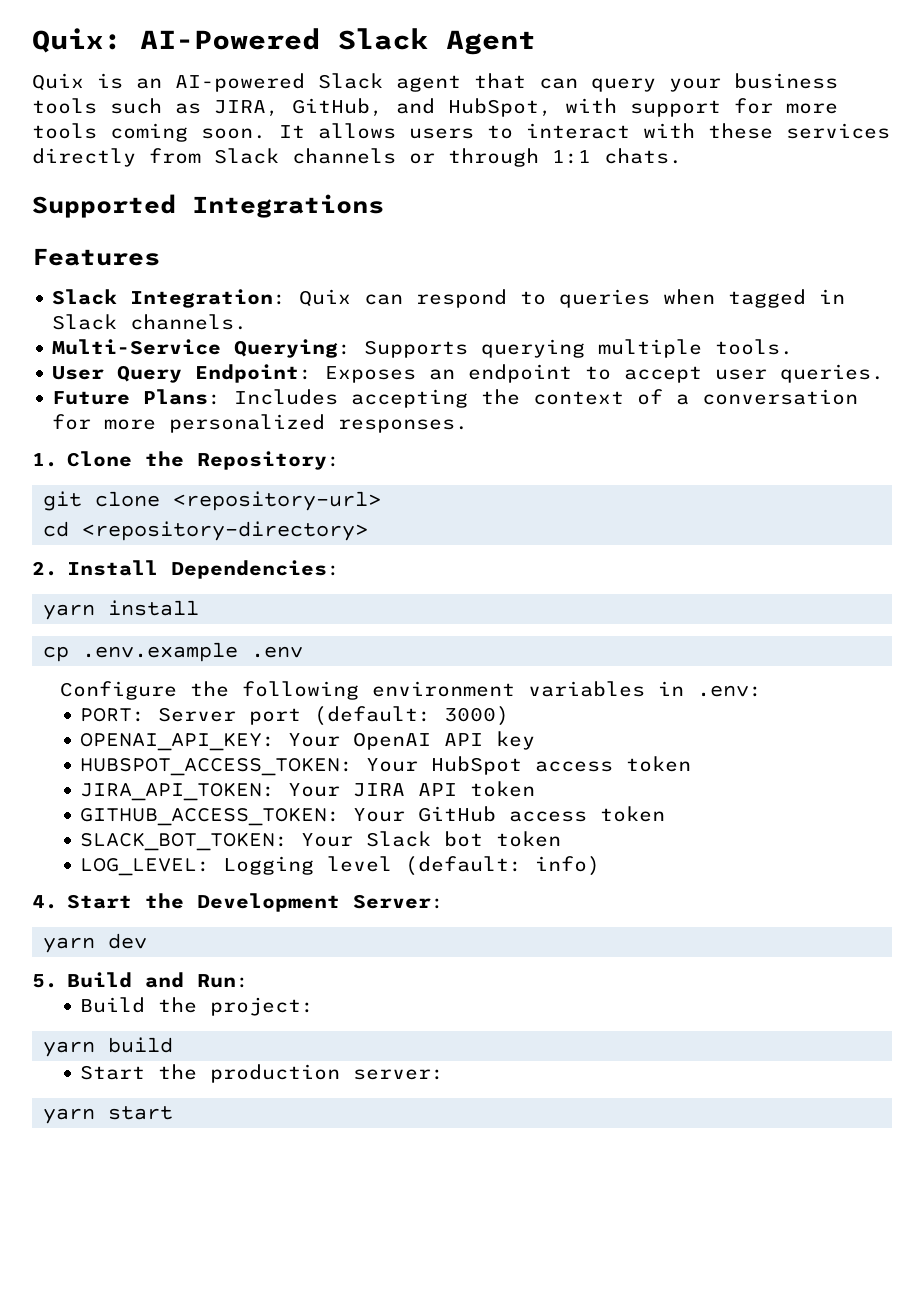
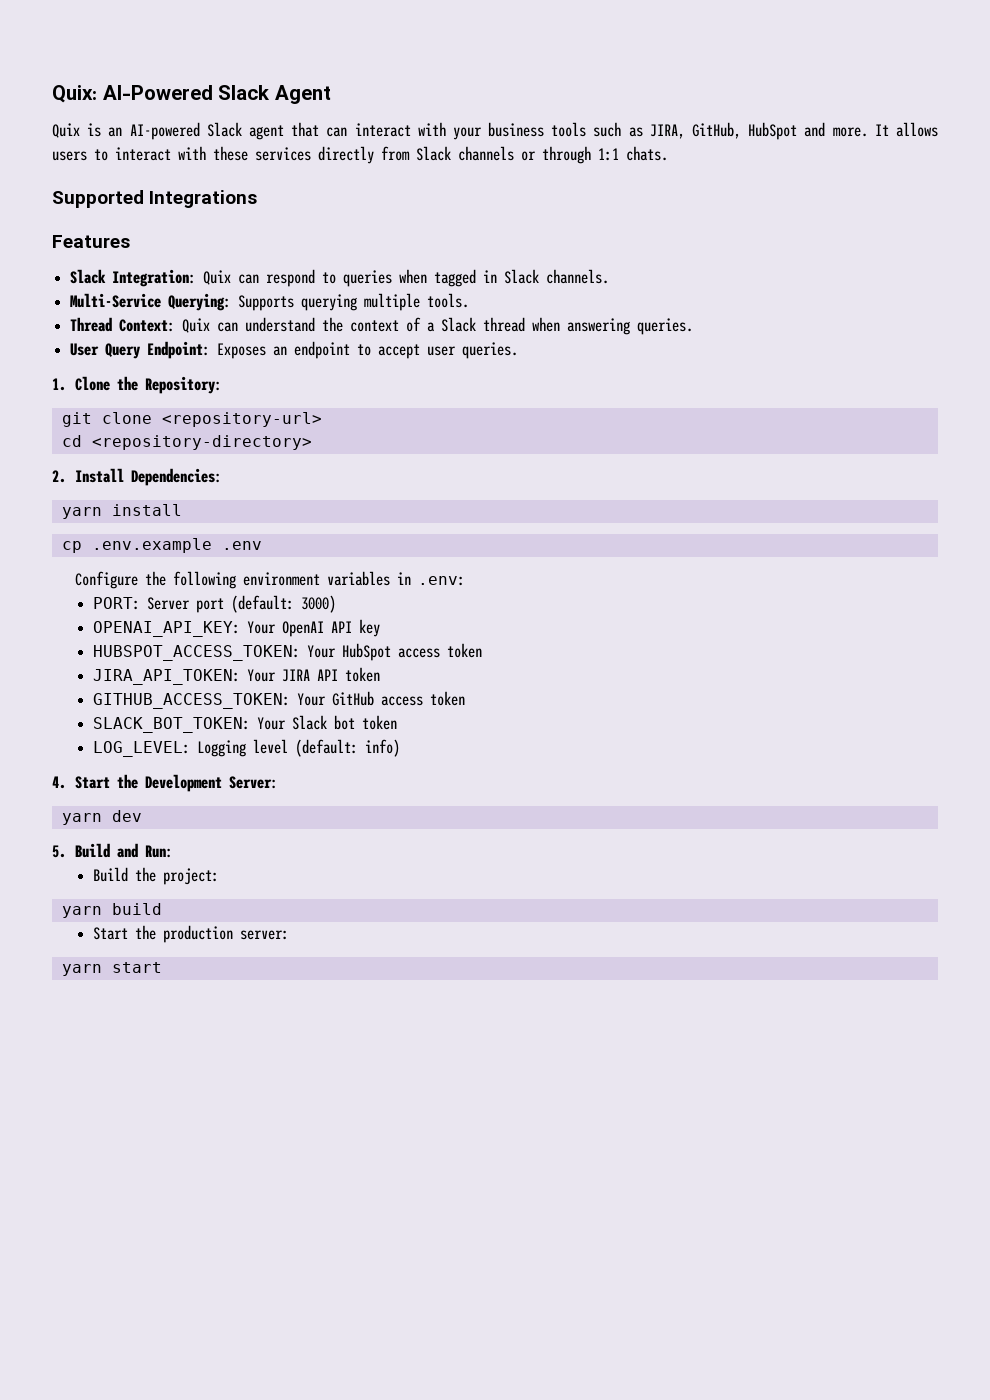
[591,78,656,92] query -> [354,122,446,137] interact with
[396,98,838,117] [32,123,266,142] and HubSpot, with support for more tools coming soon. -> [748,122,868,140] HubSpot and more.
(794, 347) none -> [70,317,694,335] // Thread Context: Quix can understand the context of a Slack thread when answering queries.
[52,389,859,408] [52,414,469,433] // Future Plans: Includes accepting the context of a conversation for more personalized responses. -> (519, 350) none

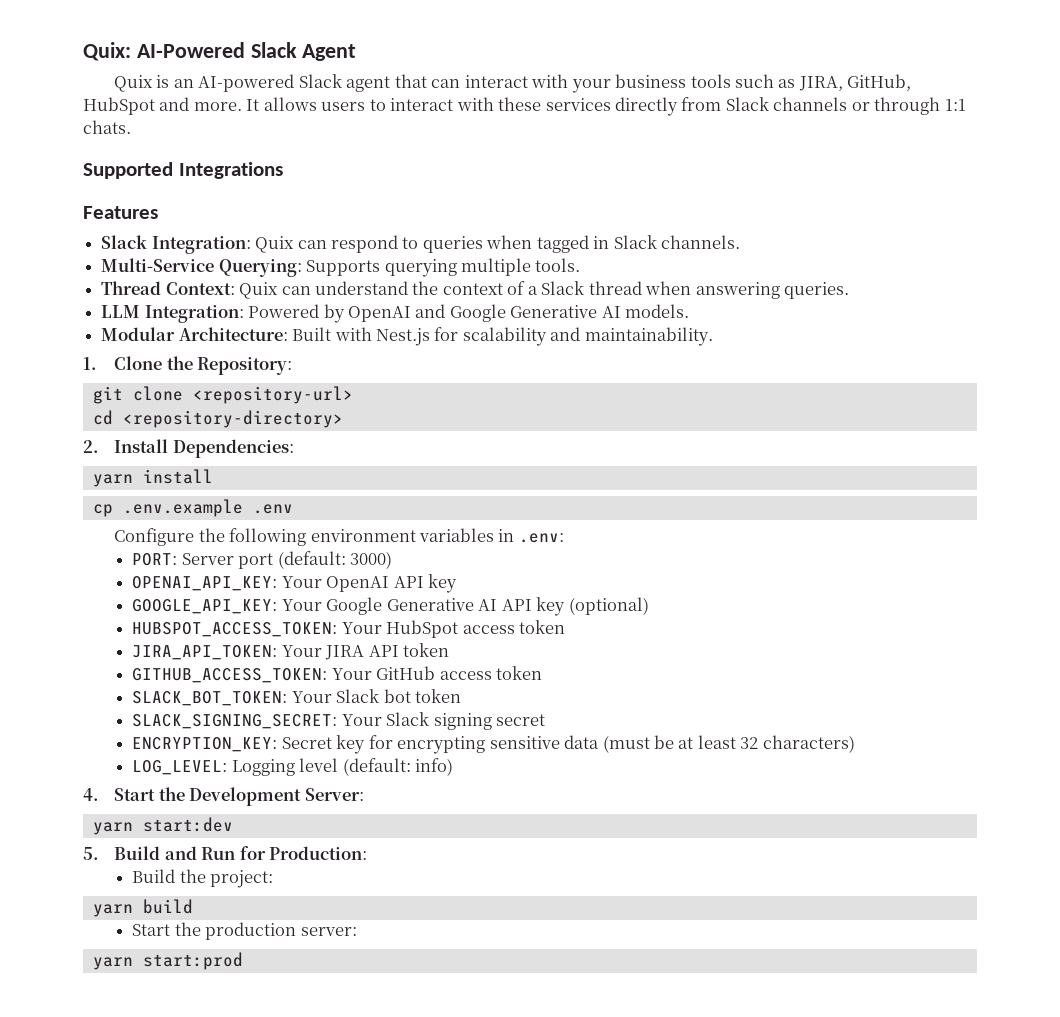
[70,341,519,359] User Query Endpoint: Exposes an endpoint to accept user queries. -> [101,304,690,323] [101,327,713,346] LLM Integration: Powered by OpenAI and Google Generative AI models. // Modular Architecture: Built with Nest.js for scalability and maintainability.
(380, 628) none -> [132,597,649,616] // GOOGLE_API_KEY: Your Google Generative AI API key (optional)
(397, 722) none -> [132,712,546,730] [132,735,855,754] // SLACK_SIGNING_SECRET: Your Slack signing secret // ENCRYPTION_KEY: Secret key for encrypting sensitive data (must be at least 32 characters)
[111,810,142,822] dev -> [142,817,233,832] start:dev
[144,845,173,858] Run: -> [201,846,367,860] Run for Production:
[111,962,162,973] start -> [142,952,243,970] start:prod

